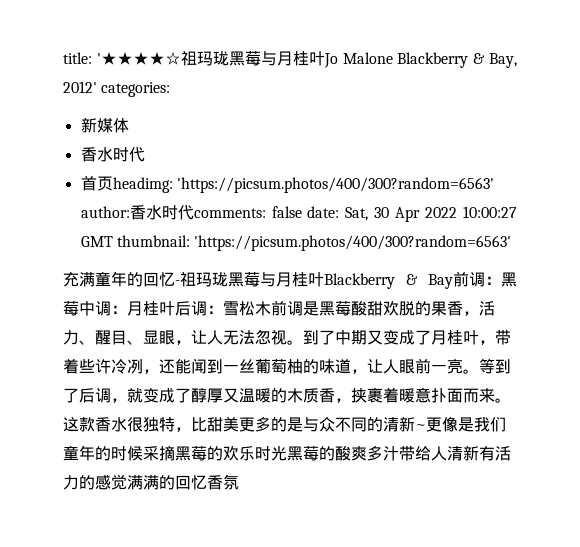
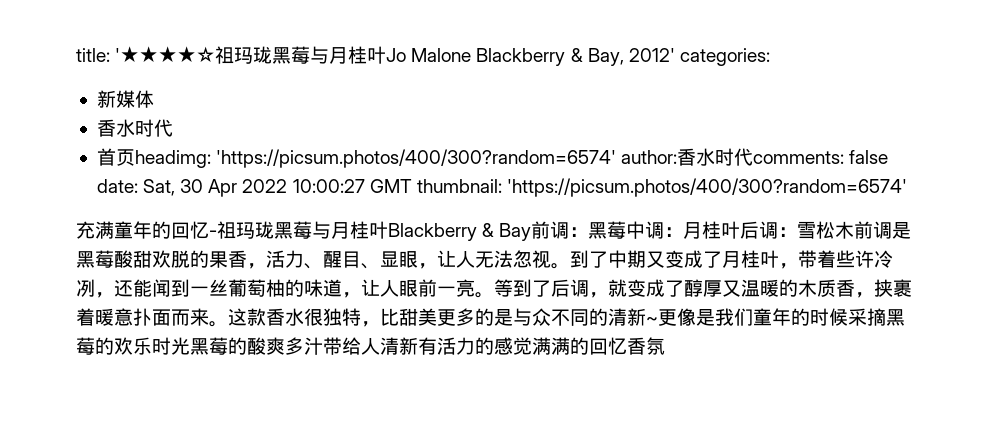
[176,177,494,193] 'https://picsum.photos/400/300?random=6563' -> [216,149,617,168] 'https://picsum.photos/400/300?random=6574'
[194,235,512,251] 'https://picsum.photos/400/300?random=6563' -> [506,178,907,197] 'https://picsum.photos/400/300?random=6574'

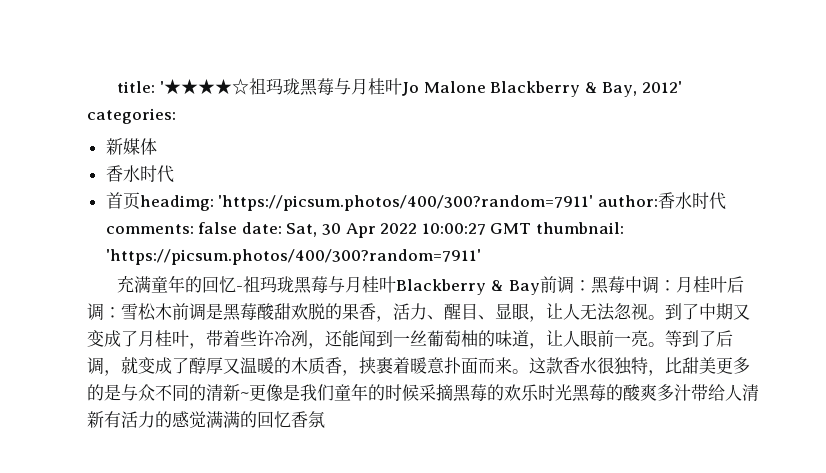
[216,149,617,168] 'https://picsum.photos/400/300?random=6574' -> [218,195,594,211] 'https://picsum.photos/400/300?random=7911'
[506,178,907,197] 'https://picsum.photos/400/300?random=6574' -> [105,249,481,265] 'https://picsum.photos/400/300?random=7911'

